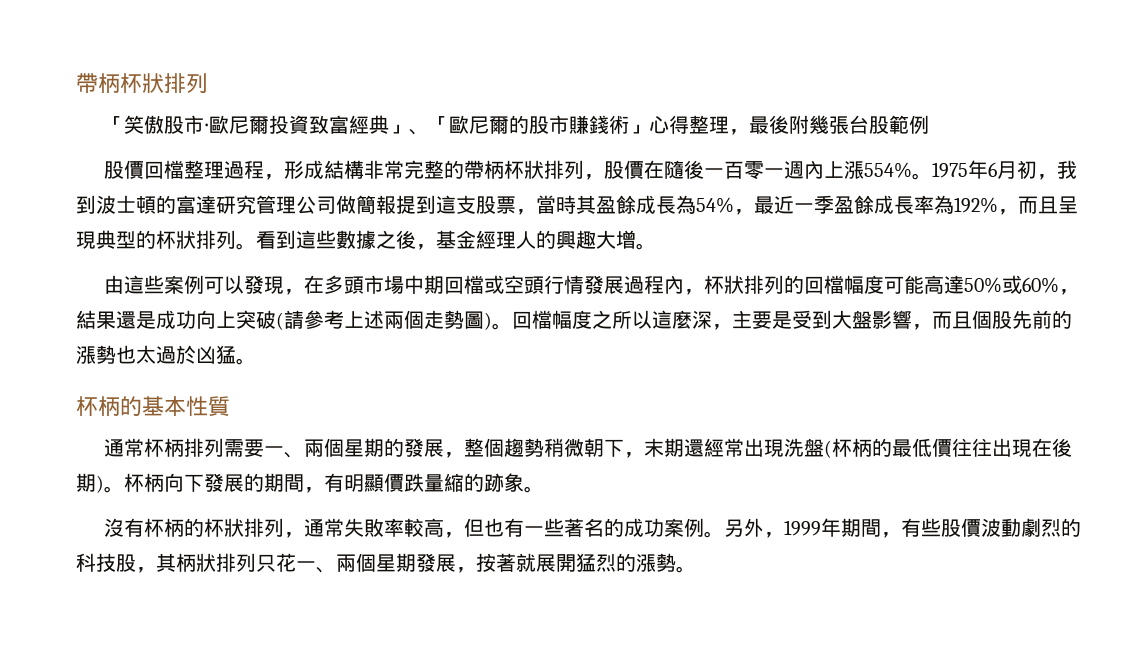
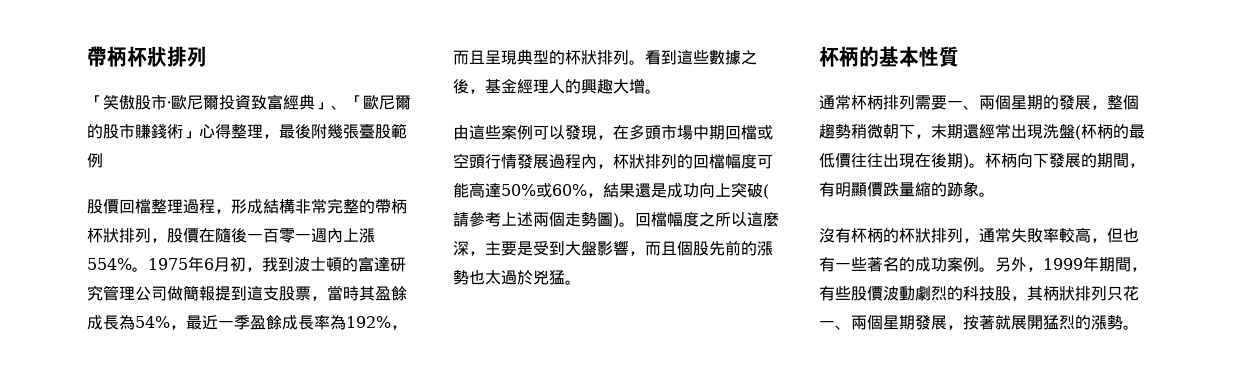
[848,115,869,134] 台 -> [359,124,375,139] 臺
[196,346,216,364] 凶 -> [533,270,549,285] 兇

